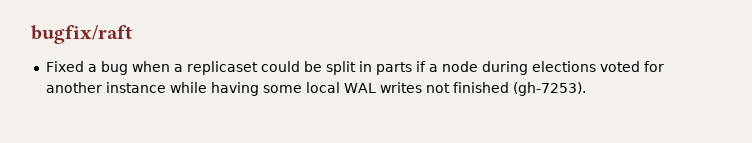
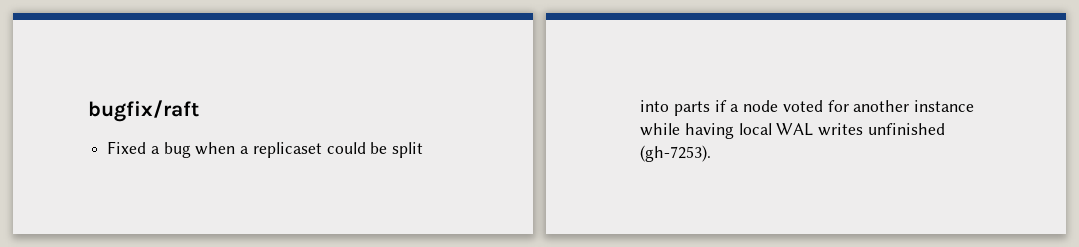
[358,61,372,72] in -> [640,100,670,112] into
[481,61,596,75] during elections -> (779, 106) none
[262,85,302,93] some -> (734, 131) none
[425,82,509,93] not finished -> [867,123,945,135] unfinished

